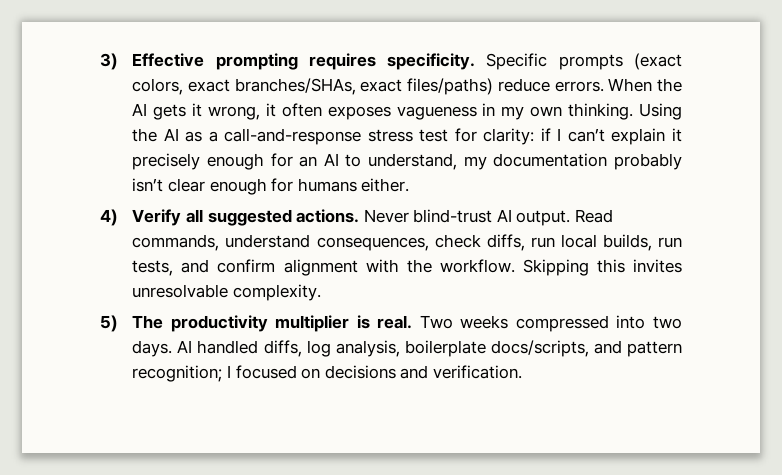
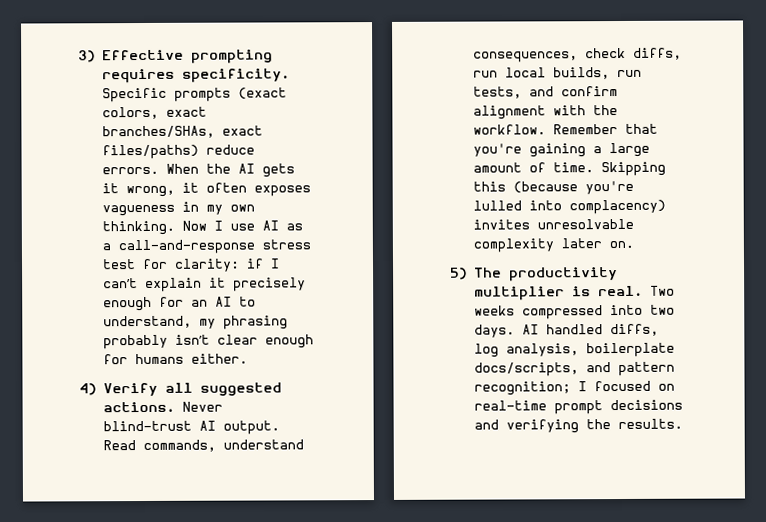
[638,103,682,120] [132,128,158,142] Using the -> [181,220,255,231] Now I use
[493,153,608,167] documentation -> [222,315,288,330] phrasing
[522,259,682,276] [132,284,321,301] Skipping this invites unresolvable complexity. -> [552,123,658,135] [472,142,650,158] [472,161,666,177] [472,180,634,195] [472,199,666,215] [472,218,634,230] [472,238,634,253] Remember that you're gaining a large amount of time. Skipping this (because you're lulled into complacency) invites unresolvable complexity later on.
[324,365,522,379] decisions and verification. -> [473,399,683,415] [473,418,683,434] real-time prompt decisions and verifying the results.

